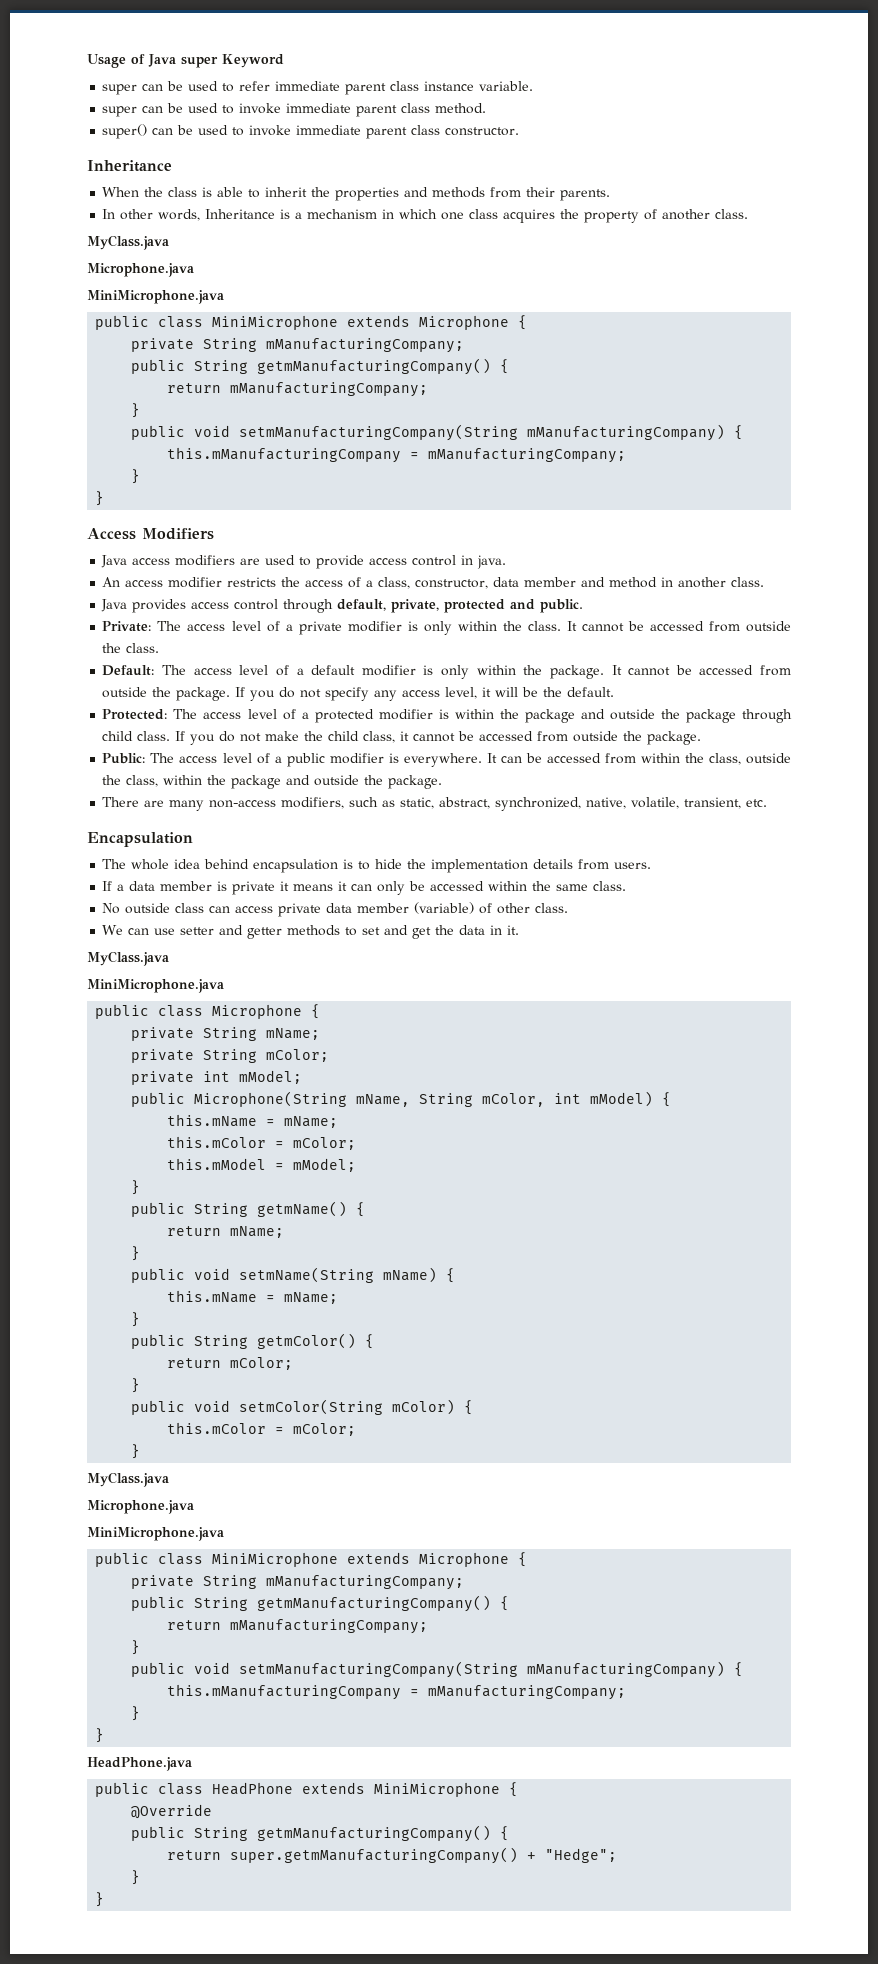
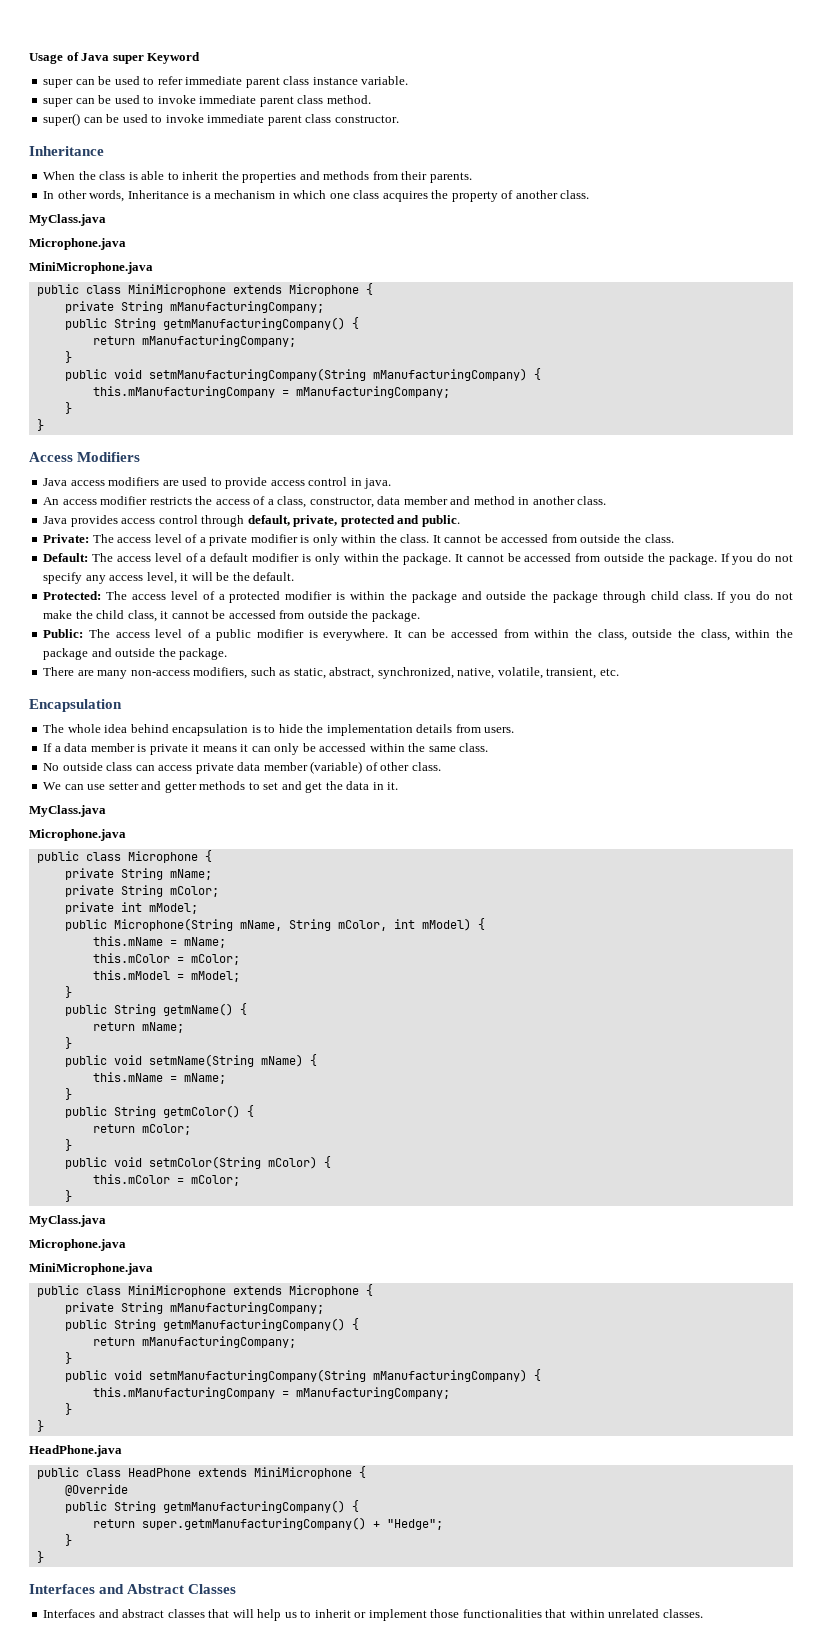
[87,979,224,993] MiniMicrophone.java -> [29,829,126,841] Microphone.java
(105, 1899) none -> [29,1584,237,1594] [43,1609,703,1621] // Interfaces and Abstract Classes // Interfaces and abstract classes that will help us to inherit or implement those functionalities that within unrelated classes.

